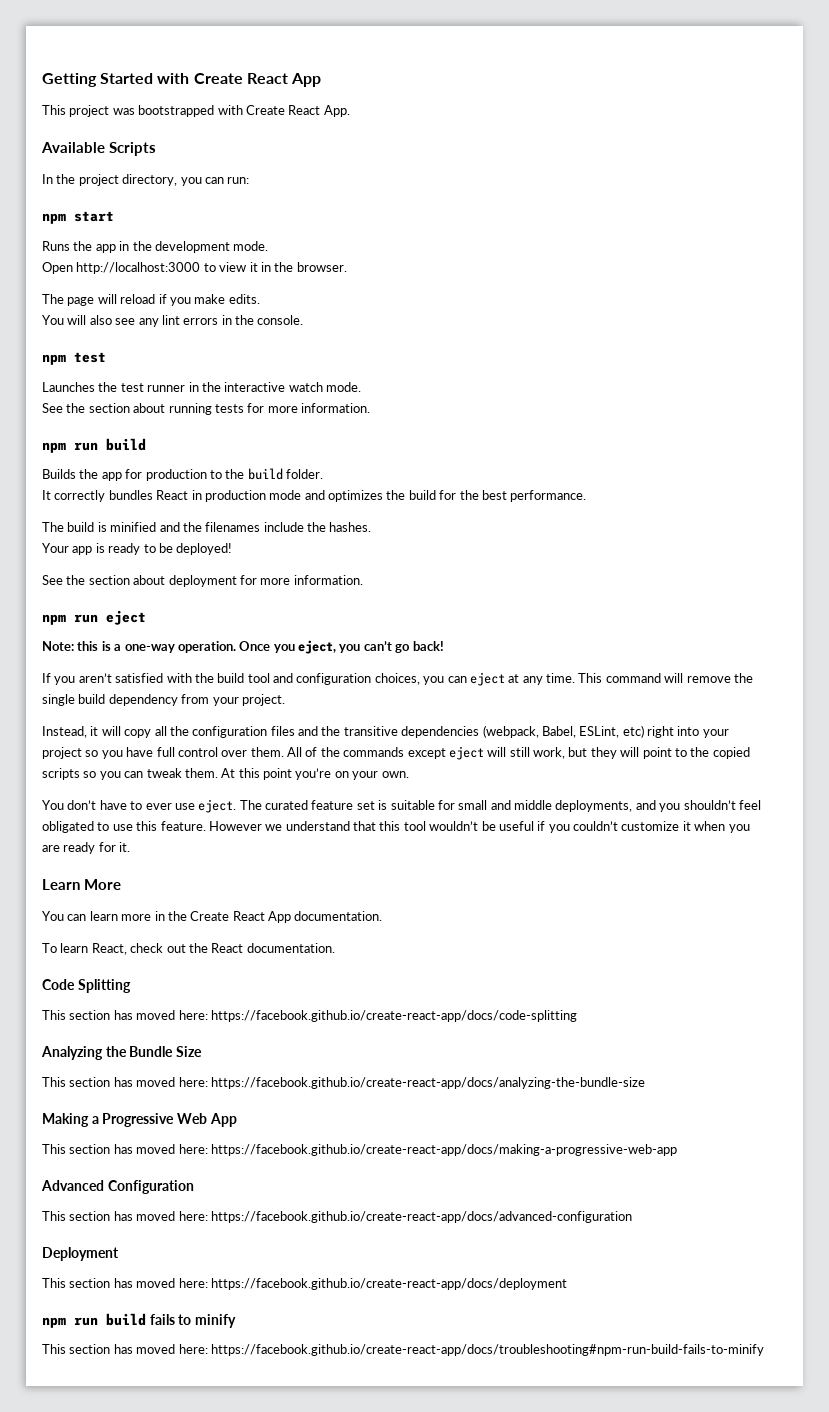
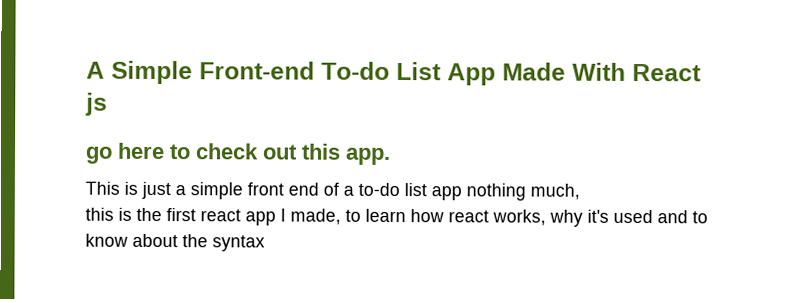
[42,73,321,87] [42,105,350,117] [41,142,156,156] [42,174,250,186] [42,211,114,224] [42,241,269,253] [42,262,347,274] [42,294,260,306] [42,315,304,327] [42,352,106,365] [42,382,361,392] [42,403,370,415] [42,438,146,453] [42,468,323,481] [42,490,587,502] [42,522,372,532] [42,543,233,555] [42,575,363,587] [42,610,146,625] [42,640,444,654] [42,672,753,686] [42,694,285,706] [42,725,729,738] [42,746,750,760] [42,768,409,780] [42,799,761,813] [42,821,750,833] [42,842,131,854] [42,879,121,890] [42,911,383,923] [42,943,335,955] [42,979,131,993] [42,1010,577,1022] [41,1046,202,1060] [42,1077,645,1089] [42,1113,237,1127] [42,1144,677,1156] [41,1180,194,1194] [42,1211,632,1223] [42,1247,119,1261] [42,1278,567,1290] [42,1313,236,1328] [42,1344,764,1356] Getting Started with Create React App // This project was bootstrapped with Create React App. // Available Scripts // In the project directory, you can run: // npm start // Runs the app in the development mode. // Open http://localhost:3000 to view it in the browser. // The page will reload if you make edits. // You will also see any lint errors in the console. // npm test // Launches the test runner in the interactive watch mode. // See the section about running tests for more information. // npm run build // Builds the app for production to the build folder. // It correctly bundles React in production mode and optimizes the build for the best performance. // The build is minified and the filenames include the hashes. // Your app is ready to be deployed! // See the section about deployment for more information. // npm run eject // Note: this is a one-way operation. Once you eject, you can’t go back! // If you aren’t satisfied with the build tool and configuration choices, you can eject at any time. This command will remove the single build dependency from your project. // Instead, it will copy all the configuration files and the transitive dependencies (webpack, Babel, ESLint, etc) right into your project so you have full control over them. All of the commands except eject will still work, but they will point to the copied scripts so you can tweak them. At this point you’re on your own. // You don’t have to ever use eject. The curated feature set is suitable for small and middle deployments, and you shouldn’t feel obligated to use this feature. However we understand that this tool wouldn’t be useful if you couldn’t customize it when you are ready for it. // Learn More // You can learn more in the Create React App documentation. // To learn React, check out the React documentation. // Code Splitting // This section has moved here: https://facebook.github.io/create-react-app/docs/code-splitting // Analyzing the Bundle Size // This section has moved here: https://facebook.github.io/create-react-app/docs/analyzing-the-bundle-size // Making a Progressive Web App // This section has moved here: https://facebook.github.io/create-react-app/docs/making-a-progressive-web-app // Advanced Configuration // This section has moved here: https://facebook.github.io/create-react-app/docs/advanced-configuration // Deployment // This section has moved here: https://facebook.github.io/create-react-app/docs/deployment // npm run build fails to minify // This section has moved here: https://facebook.github.io/create-react-app/docs/troubleshooting#npm-run-build-fails-to-minify -> [86,60,701,86] [85,92,108,116] [85,142,391,165] [85,181,580,201] [85,207,708,227] [85,233,265,252] A Simple Front-end To-do List App Made With React js // go here to check out this app. // This is just a simple front end of a to-do list app nothing much, // this is the first react app I made, to learn how react works, why it's used and to know about the syntax

